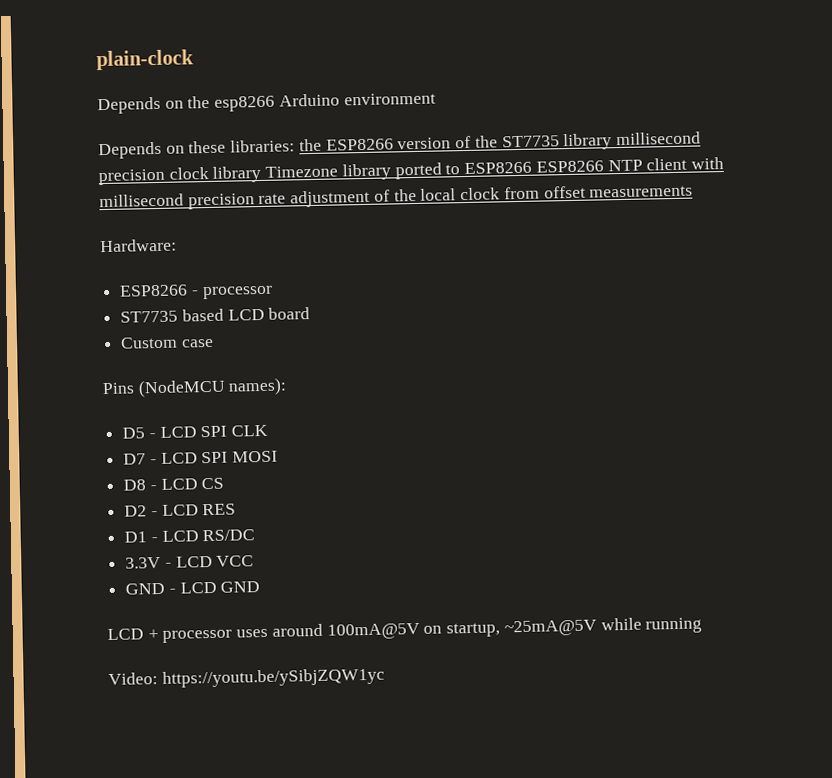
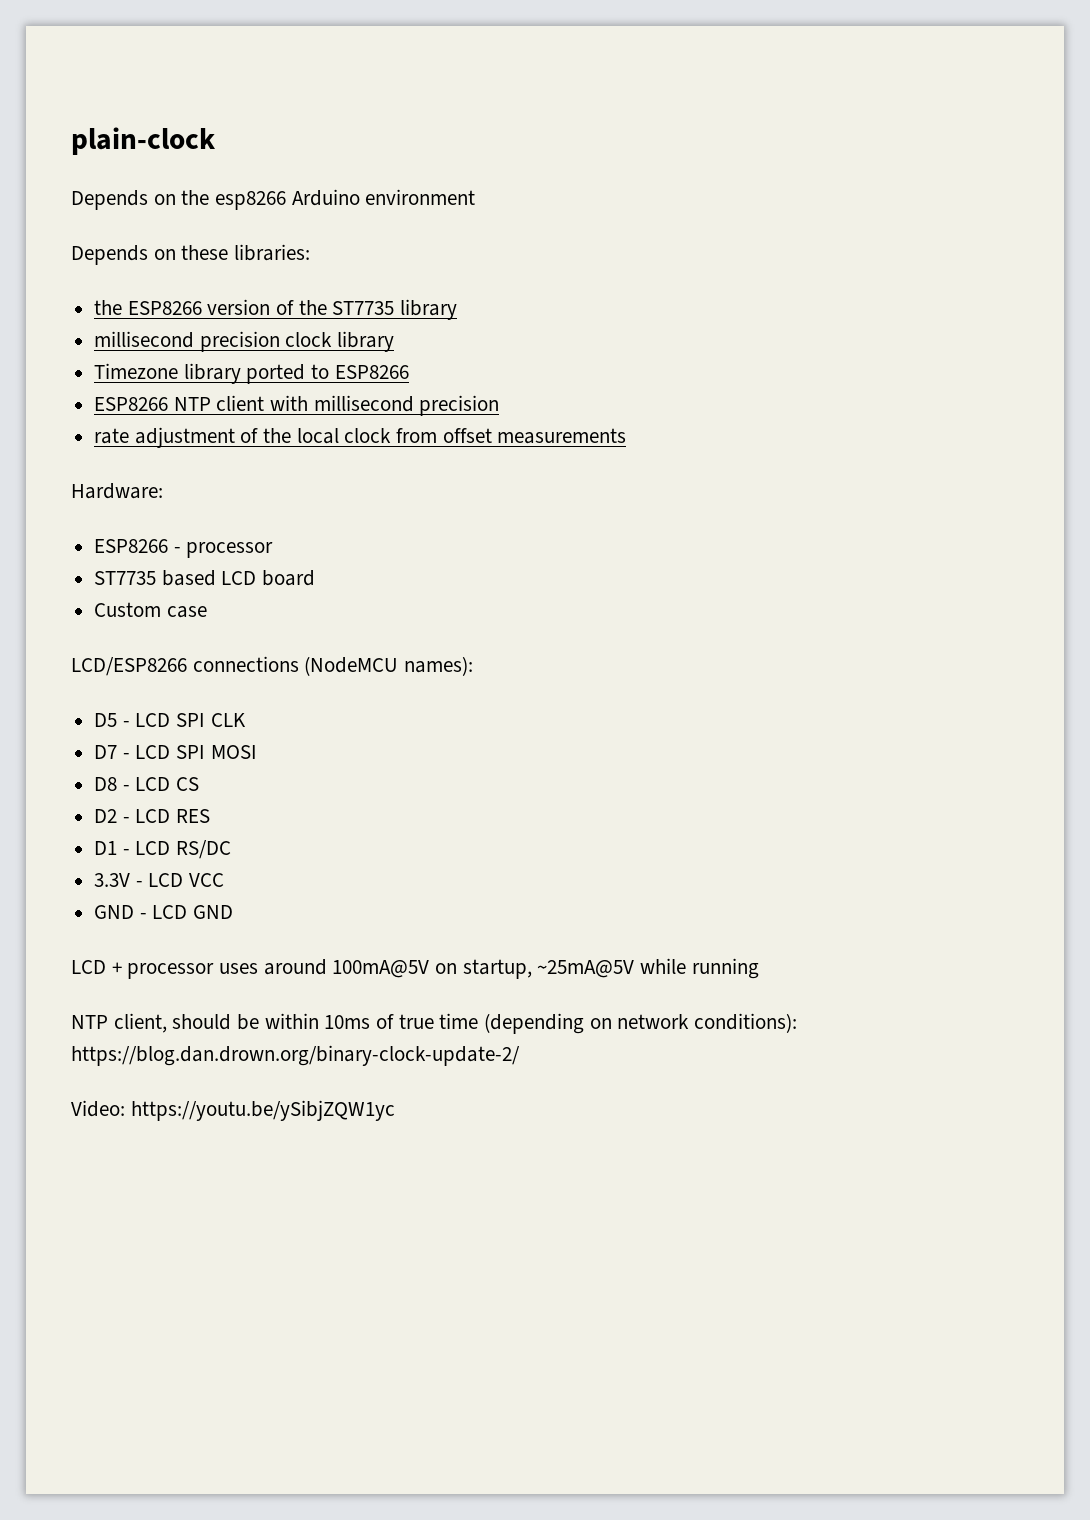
(296, 146) none -> (311, 252) //
(613, 142) none -> (458, 309) //
(262, 174) none -> (395, 341) //
(533, 168) none -> (409, 372) //
(255, 201) none -> (500, 405) //
[102,382,135,395] Pins -> [71,656,299,676] LCD/ESP8266 connections
(703, 625) none -> [71,1013,798,1034] [71,1045,520,1066] // NTP client, should be within 10ms of true time (depending on network conditions): https://blog.dan.drown.org/binary-clock-update-2/

